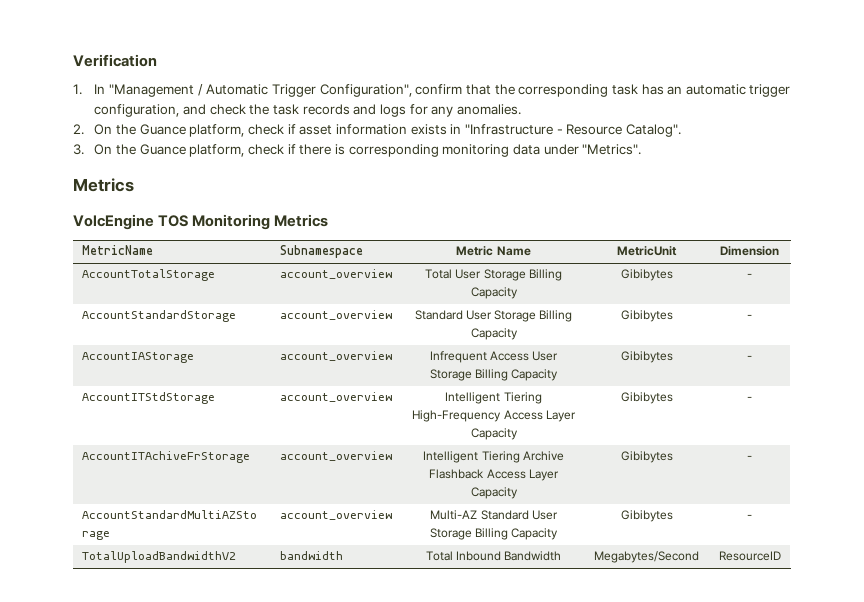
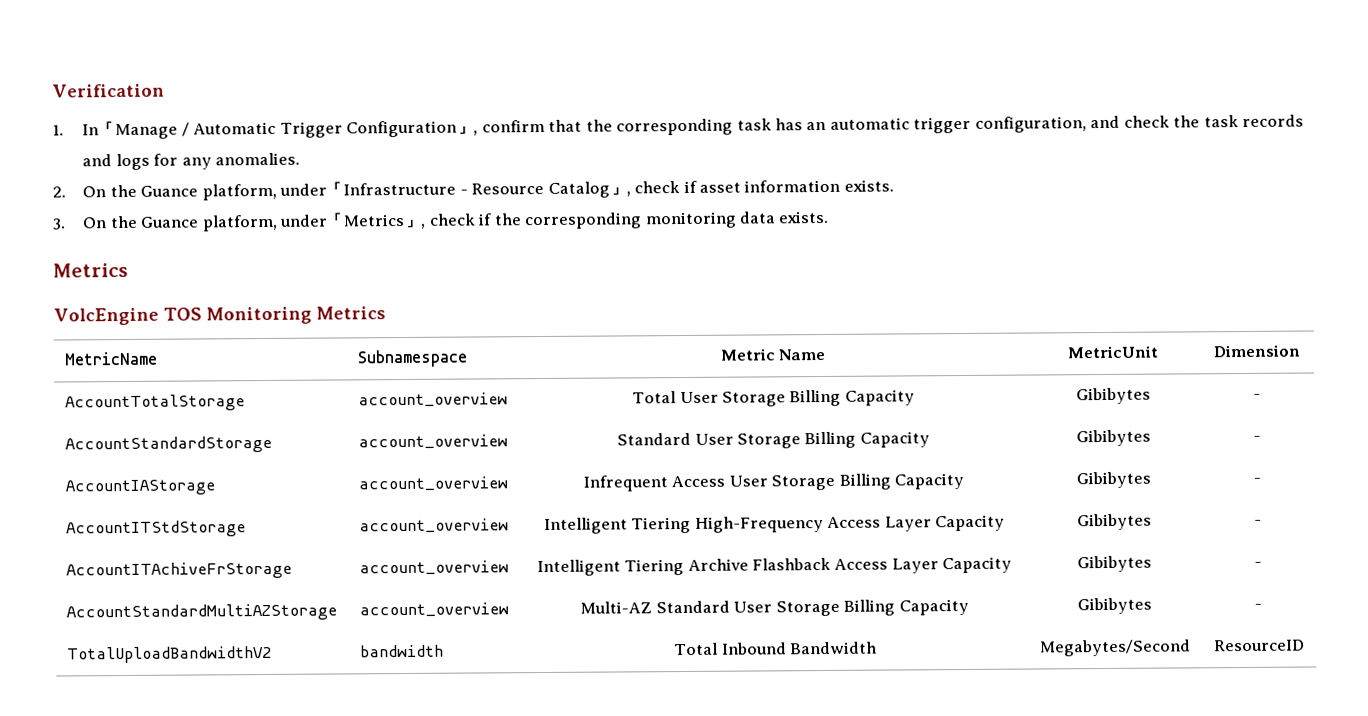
[109,84,195,97] "Management -> [98,121,179,140] 「Manage
[319,84,412,97] Configuration", -> [346,120,479,138] Configuration」,
[247,124,681,137] check if asset information exists in "Infrastructure - Resource Catalog". -> [279,179,894,198] under「Infrastructure - Resource Catalog」, check if asset information exists.
[247,144,345,155] check if there is -> [279,212,522,229] under「Metrics」, check if the
[543,144,642,155] under "Metrics". -> [778,210,830,224] exists.

